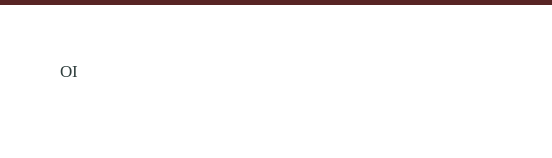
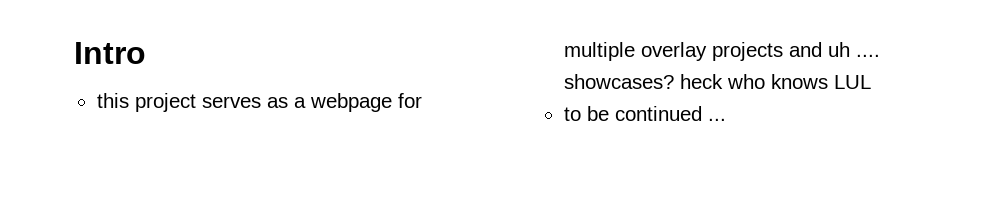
[60,66,78,77] OI -> [74,42,146,64] [96,93,422,112] [563,42,880,61] [563,74,871,89] [563,106,726,121] Intro // this project serves as a webpage for multiple overlay projects and uh .... showcases? heck who knows LUL // to be continued ...

